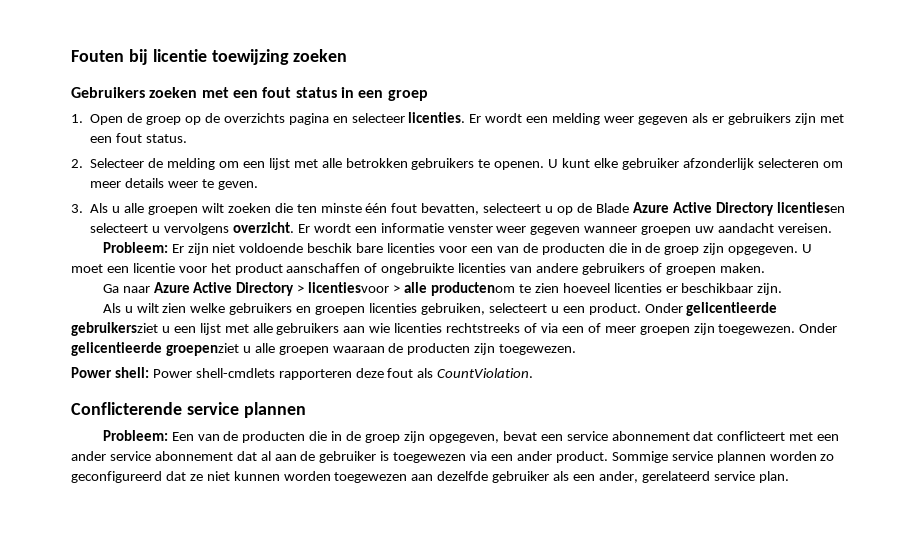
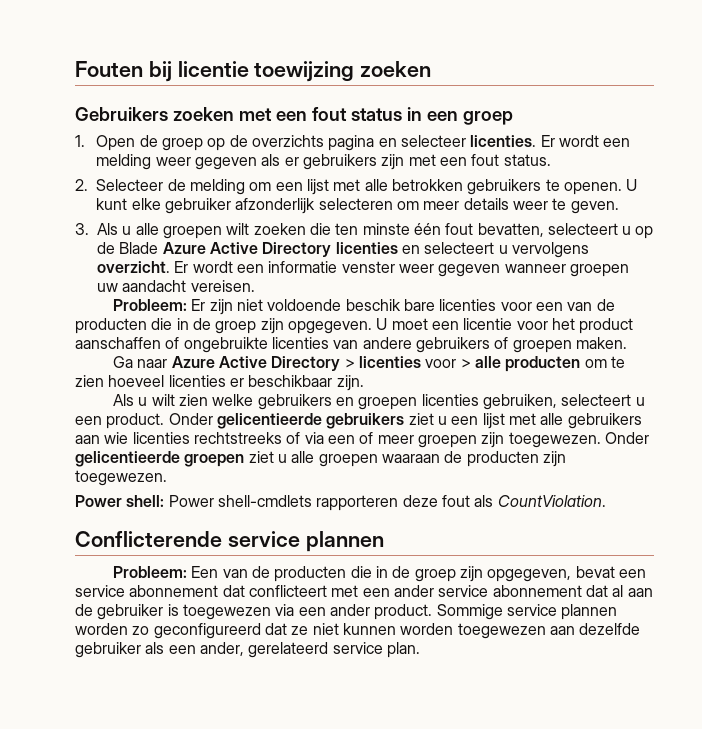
[776,202,845,213] licentiesen -> [335,242,420,254] licenties en
[308,282,515,296] licentiesvoor > alle productenom -> [358,356,607,372] licenties voor > alle producten om
[71,322,158,336] gebruikersziet -> [326,413,434,429] gebruikers ziet
[165,343,239,356] groepenziet -> [184,451,274,467] groepen ziet

